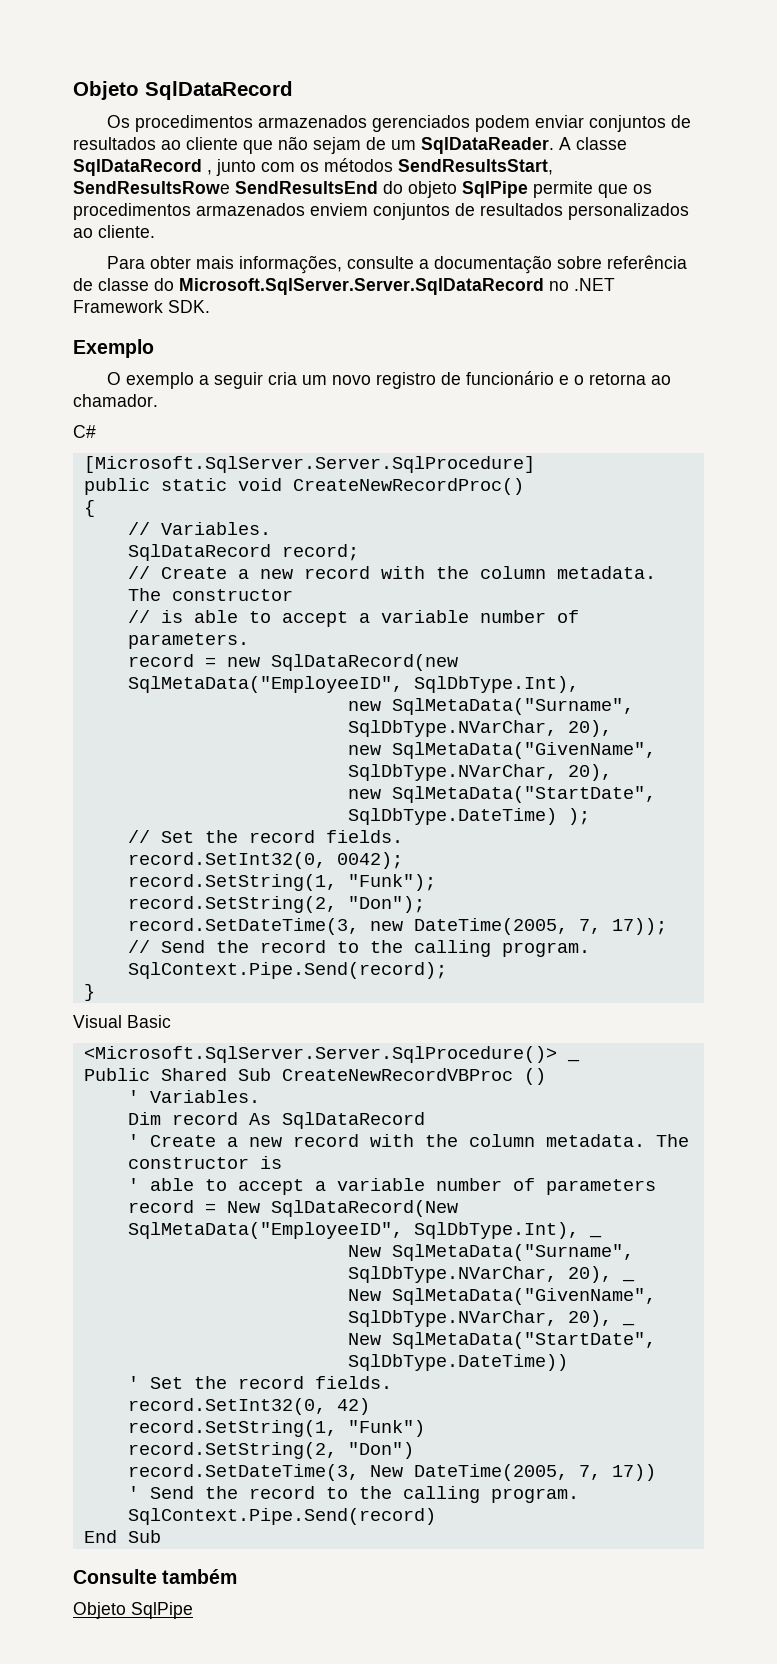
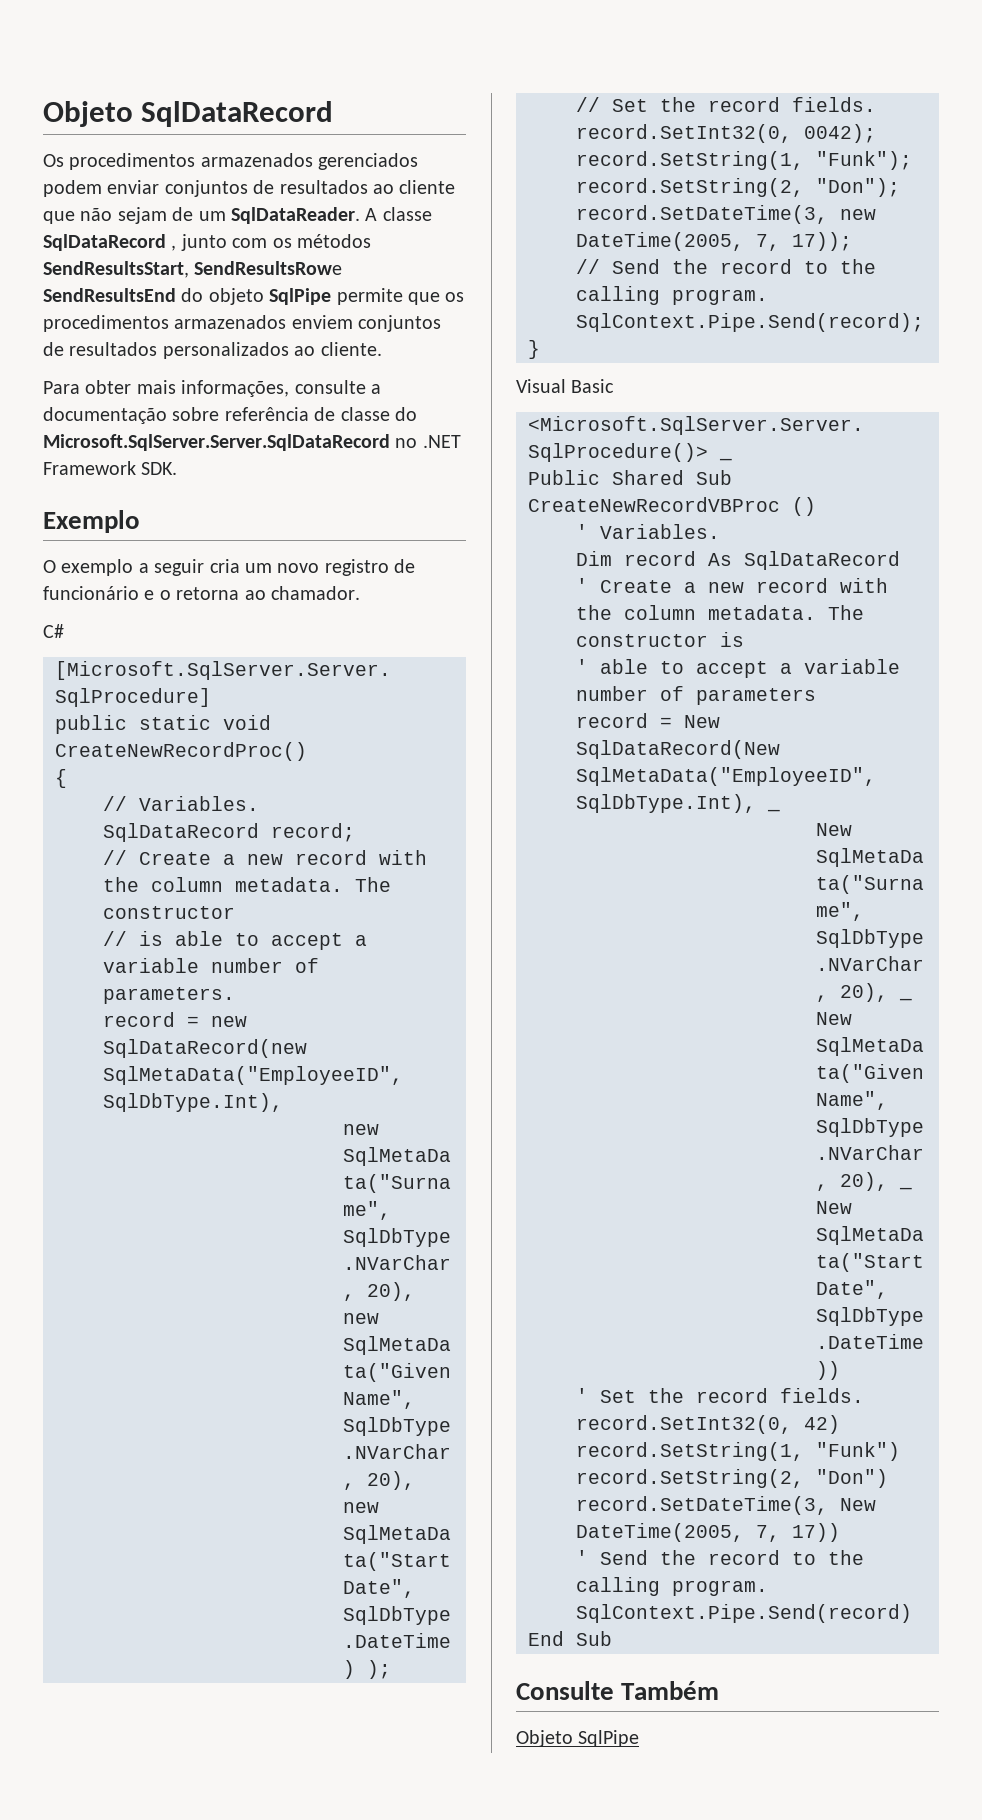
[162,1569,238,1584] também -> [621,1681,720,1700] Também

